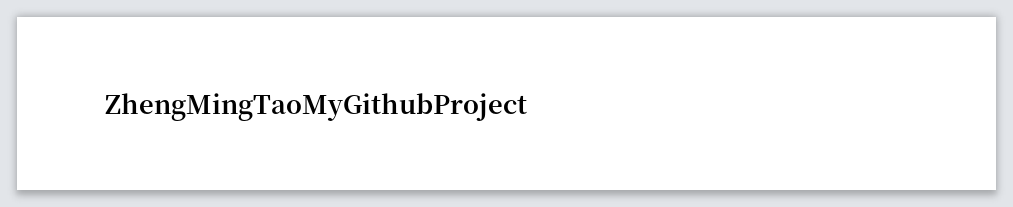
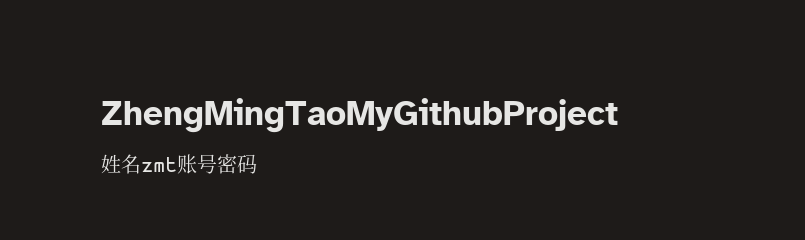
(527, 107) none -> [101,154,257,174] // 姓名zmt账号密码

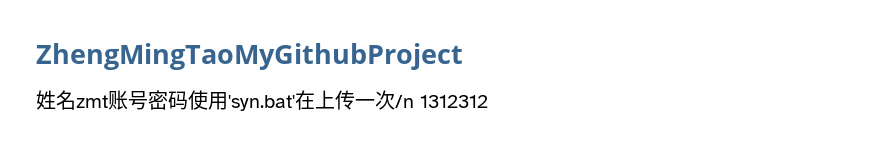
(257, 164) none -> [188,90,488,111] 使用'syn.bat'在上传一次/n 1312312

